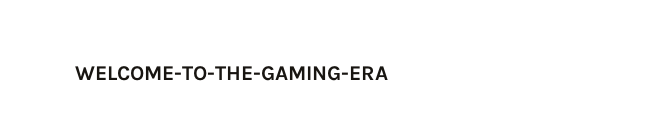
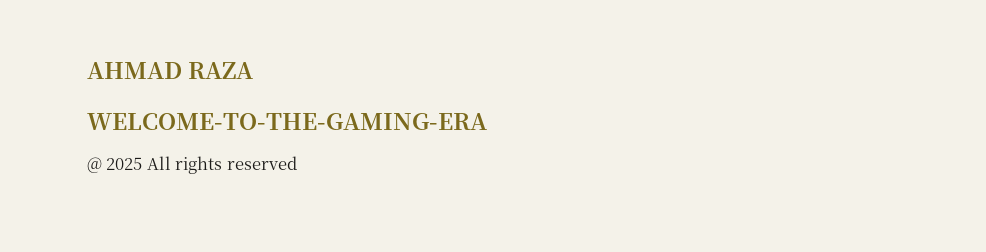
(75, 73) none -> [87,62,254,79] AHMAD RAZA //
(388, 73) none -> [87,156,297,174] // @ 2025 All rights reserved

